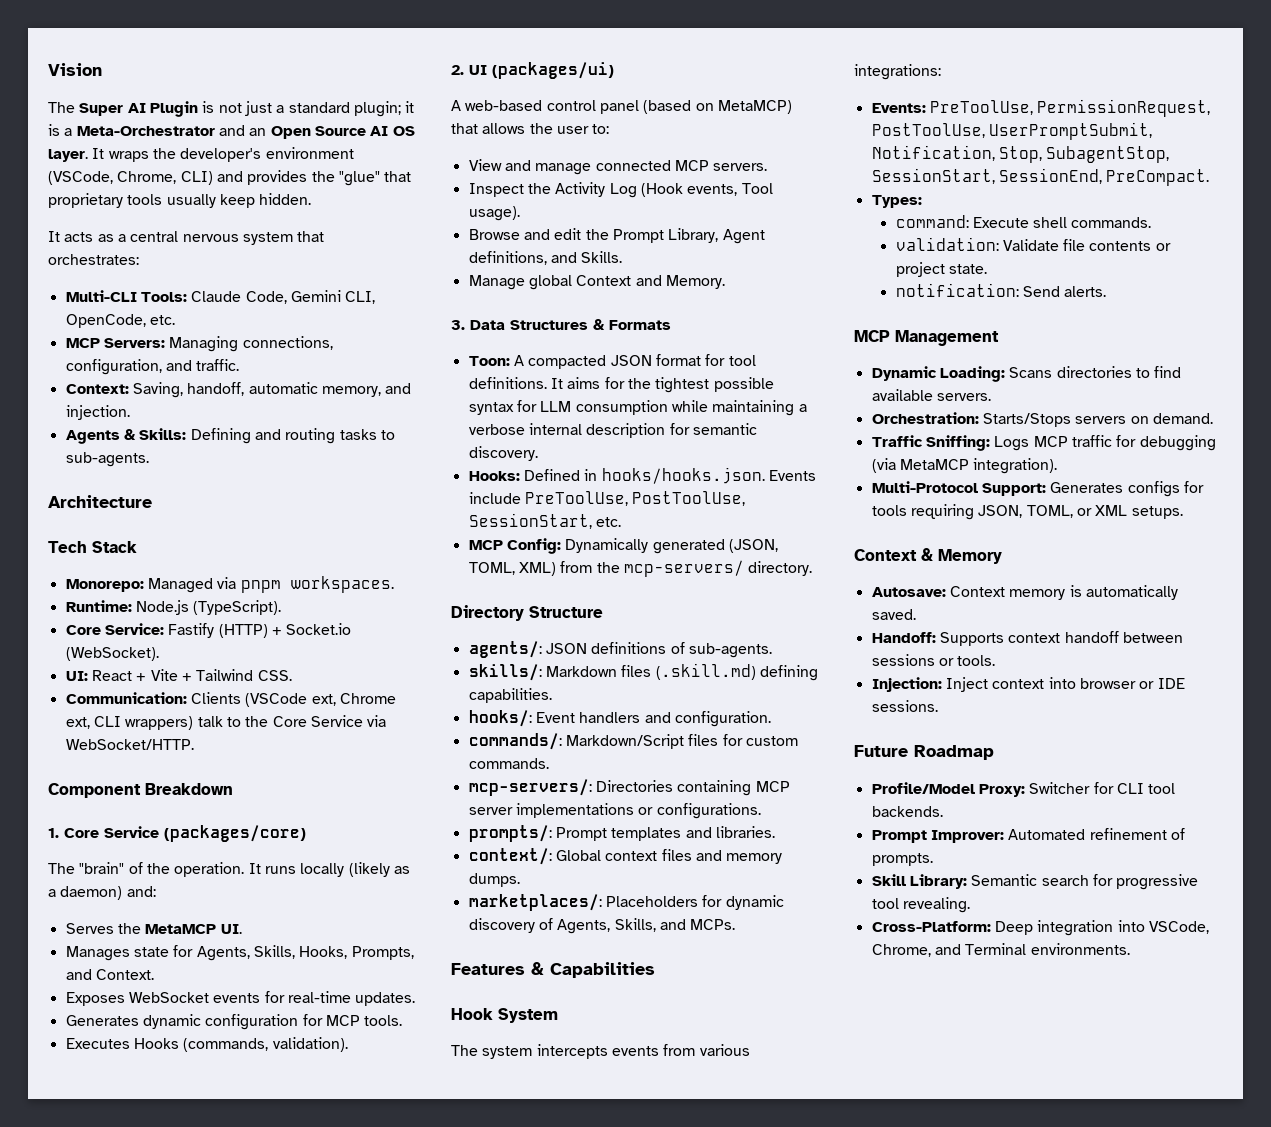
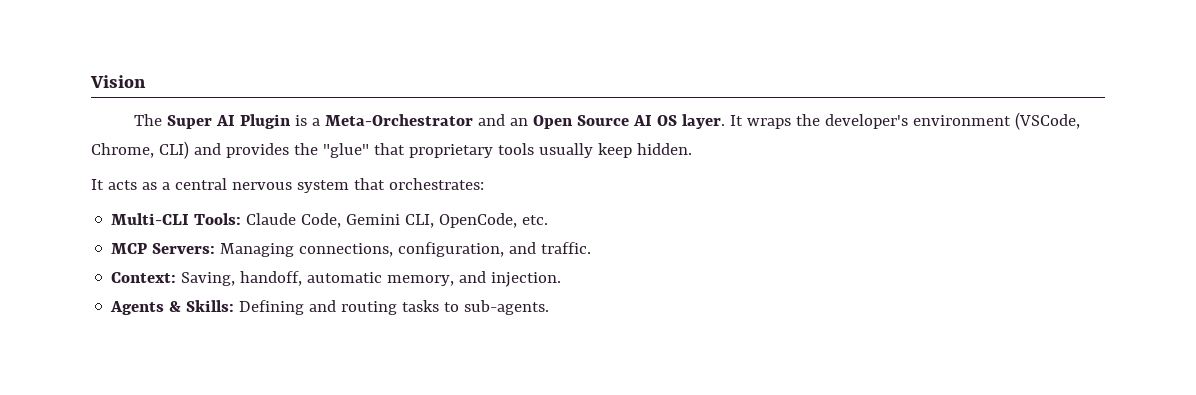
[218,101,415,117] [48,124,60,136] not just a standard plugin; it is -> (308, 120) none
[48,495,152,508] [48,541,137,553] [65,576,394,593] [65,600,282,615] [65,623,352,638] [65,647,159,661] [65,669,292,681] [65,692,396,707] [65,715,387,730] [65,739,194,750] [48,783,233,798] [48,825,306,842] [48,862,410,877] [48,886,156,900] [65,923,242,934] [65,945,414,961] [65,969,154,980] [65,991,416,1006] [65,1014,403,1030] [65,1037,348,1052] [451,62,614,79] [451,100,792,114] [451,123,610,134] [468,159,768,175] [468,182,773,198] [468,206,520,221] [468,228,765,244] [468,251,623,265] [468,275,725,290] [451,319,671,330] [468,354,756,369] [468,377,774,393] [468,400,807,416] [468,423,757,438] [468,446,538,461] [468,467,816,484] [468,491,746,506] [468,513,621,529] [468,538,778,554] [468,560,813,577] [451,605,603,621] [468,641,772,658] [468,663,818,681] [468,688,552,703] [468,710,771,727] [468,733,798,750] [468,758,549,769] [468,779,790,796] [468,803,761,819] [468,825,775,842] [468,848,783,865] [468,873,520,887] [468,894,784,911] [468,918,736,934] [451,962,655,978] [451,1008,558,1023] [451,1044,750,1059] [854,64,941,80] [871,99,1211,117] [871,122,1152,140] [871,145,1170,163] [871,168,1210,186] [871,195,922,208] [895,215,1152,228] [895,237,1171,251] [895,262,987,277] [895,283,1107,297] [854,330,999,346] [871,366,1182,382] [871,389,991,401] [871,412,1213,427] [871,435,1216,451] [871,458,1058,474] [871,481,1204,497] [871,504,1183,520] [854,548,1002,564] [871,585,1178,600] [871,609,916,620] [871,631,1183,646] [871,654,996,666] [871,677,1185,692] [871,700,938,712] [854,745,994,760] [871,782,1176,797] [871,806,943,817] [871,828,1185,843] [871,853,933,866] [871,874,1199,890] [871,897,970,913] [871,920,1209,936] [871,943,1130,957] // Architecture // Tech Stack // Monorepo: Managed via pnpm workspaces. // Runtime: Node.js (TypeScript). // Core Service: Fastify (HTTP) + Socket.io (WebSocket). // UI: React + Vite + Tailwind CSS. // Communication: Clients (VSCode ext, Chrome ext, CLI wrappers) talk to the Core Service via WebSocket/HTTP. // Component Breakdown // 1. Core Service (packages/core) // The "brain" of the operation. It runs locally (likely as a daemon) and: // Serves the MetaMCP UI. // Manages state for Agents, Skills, Hooks, Prompts, and Context. // Exposes WebSocket events for real-time updates. // Generates dynamic configuration for MCP tools. // Executes Hooks (commands, validation). // 2. UI (packages/ui) // A web-based control panel (based on MetaMCP) that allows the user to: // View and manage connected MCP servers. // Inspect the Activity Log (Hook events, Tool usage). // Browse and edit the Prompt Library, Agent definitions, and Skills. // Manage global Context and Memory. // 3. Data Structures & Formats // Toon: A compacted JSON format for tool definitions. It aims for the tightest possible syntax for LLM consumption while maintaining a verbose internal description for semantic discovery. // Hooks: Defined in hooks/hooks.json. Events include PreToolUse, PostToolUse, SessionStart, etc. // MCP Config: Dynamically generated (JSON, TOML, XML) from the mcp-servers/ directory. // Directory Structure // agents/: JSON definitions of sub-agents. // skills/: Markdown files (.skill.md) defining capabilities. // hooks/: Event handlers and configuration. // commands/: Markdown/Script files for custom commands. // mcp-servers/: Directories containing MCP server implementations or configurations. // prompts/: Prompt templates and libraries. // context/: Global context files and memory dumps. // marketplaces/: Placeholders for dynamic discovery of Agents, Skills, and MCPs. // Features & Capabilities // Hook System // The system intercepts events from various integrations: // Events: PreToolUse, PermissionRequest, PostToolUse, UserPromptSubmit, Notification, Stop, SubagentStop, SessionStart, SessionEnd, PreCompact. // Types: // command: Execute shell commands. // validation: Validate file contents or project state. // notification: Send alerts. // MCP Management // Dynamic Loading: Scans directories to find available servers. // Orchestration: Starts/Stops servers on demand. // Traffic Sniffing: Logs MCP traffic for debugging (via MetaMCP integration). // Multi-Protocol Support: Generates configs for tools requiring JSON, TOML, or XML setups. // Context & Memory // Autosave: Context memory is automatically saved. // Handoff: Supports context handoff between sessions or tools. // Injection: Inject context into browser or IDE sessions. // Future Roadmap // Profile/Model Proxy: Switcher for CLI tool backends. // Prompt Improver: Automated refinement of prompts. // Skill Library: Semantic search for progressive tool revealing. // Cross-Platform: Deep integration into VSCode, Chrome, and Terminal environments. -> (550, 307) none

